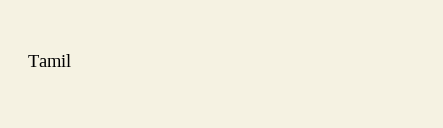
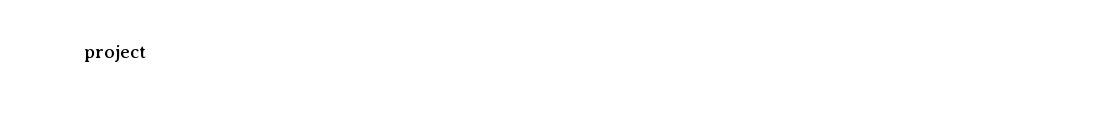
[28,54,71,67] Tamil -> [84,45,146,62] project

